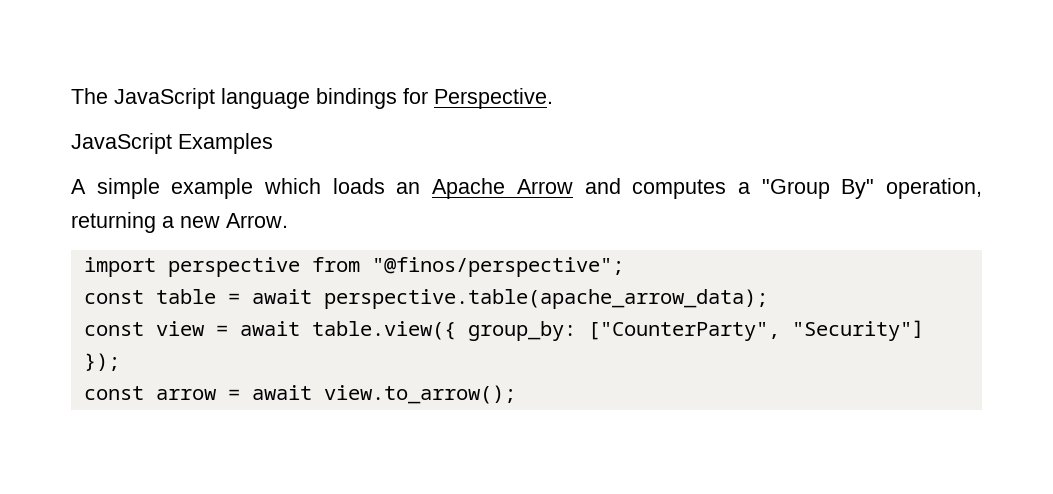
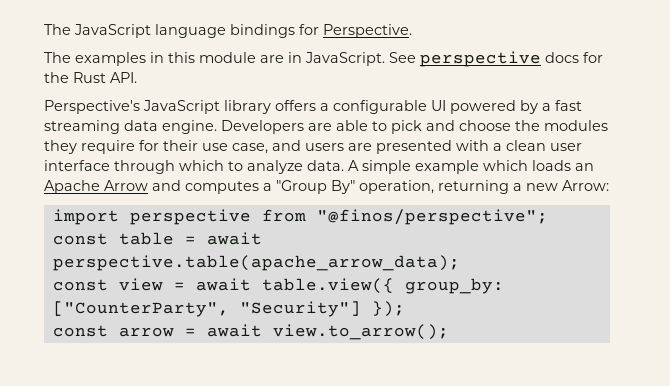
[71,133,273,154] JavaScript Examples // -> [44,51,603,67] [44,72,137,83] [44,100,582,114] [44,120,608,134] [44,140,582,154] [44,160,344,174] The examples in this module are in JavaScript. See perspective docs for the Rust API. // Perspective's JavaScript library offers a configurable UI powered by a fast streaming data engine. Developers are able to pick and choose the modules they require for their use case, and users are presented with a clean user interface through which to analyze data.
[226,213,288,228] Arrow. -> [562,180,609,191] Arrow:

